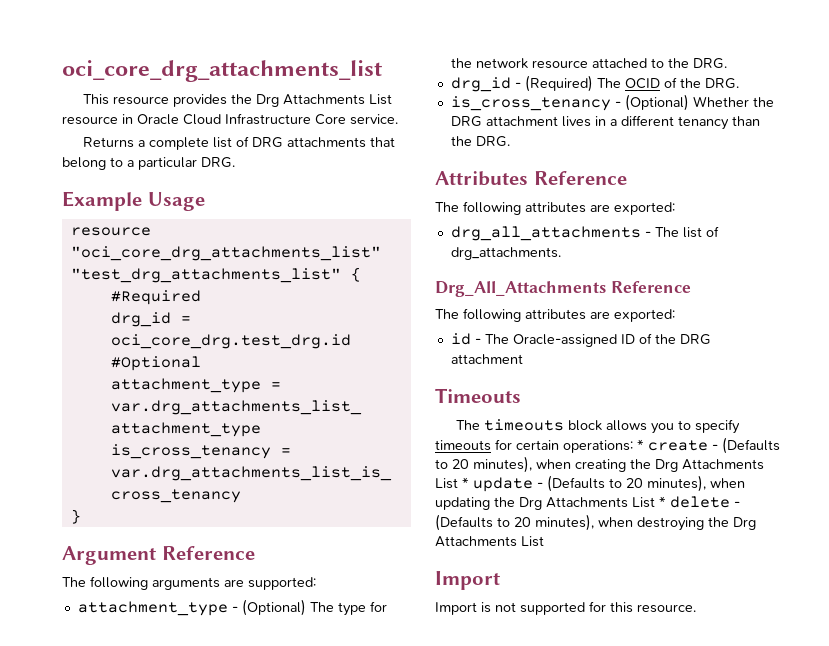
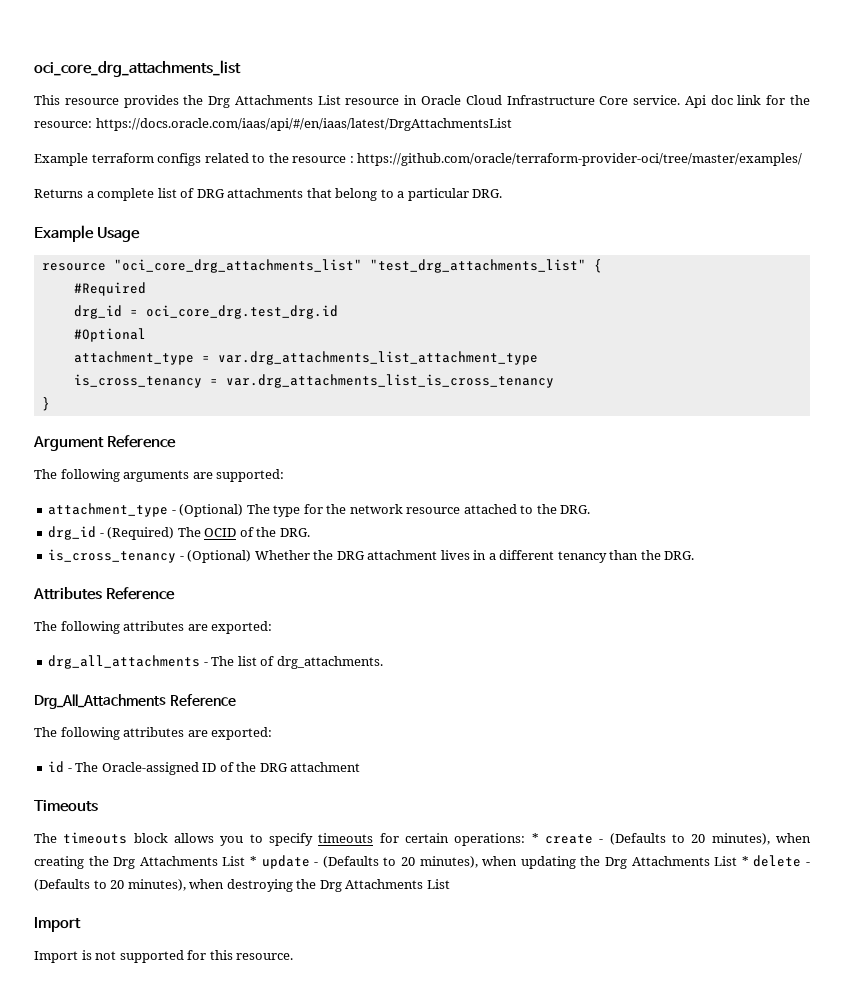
(398, 119) none -> [684,95,811,108] [34,118,512,131] [34,153,803,166] Api doc link for the resource: https://docs.oracle.com/iaas/api/#/en/iaas/latest/DrgAttachmentsList // Example terraform configs related to the resource : https://github.com/oracle/terraform-provider-oci/tree/master/examples/

